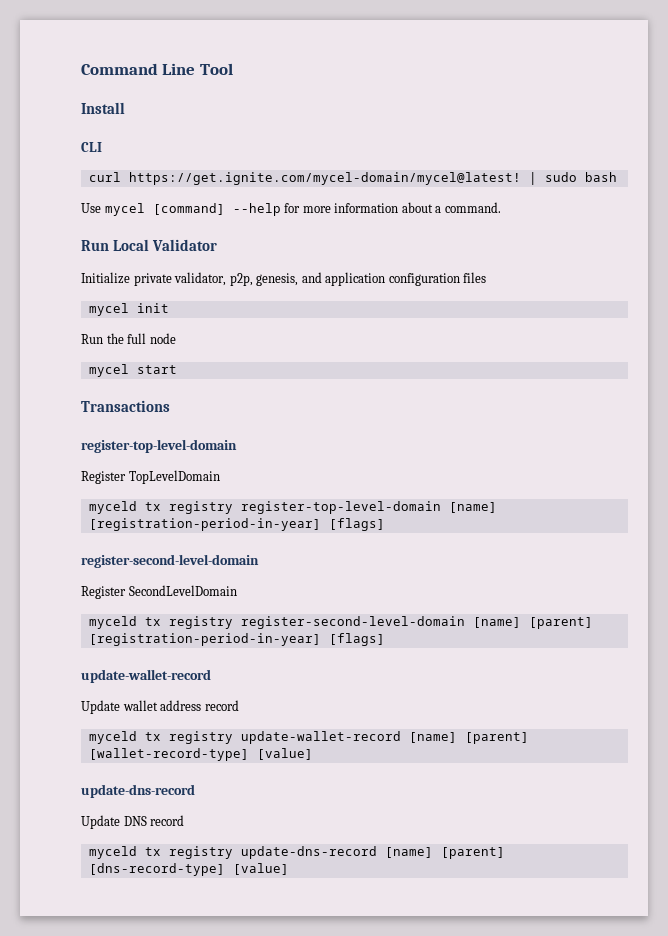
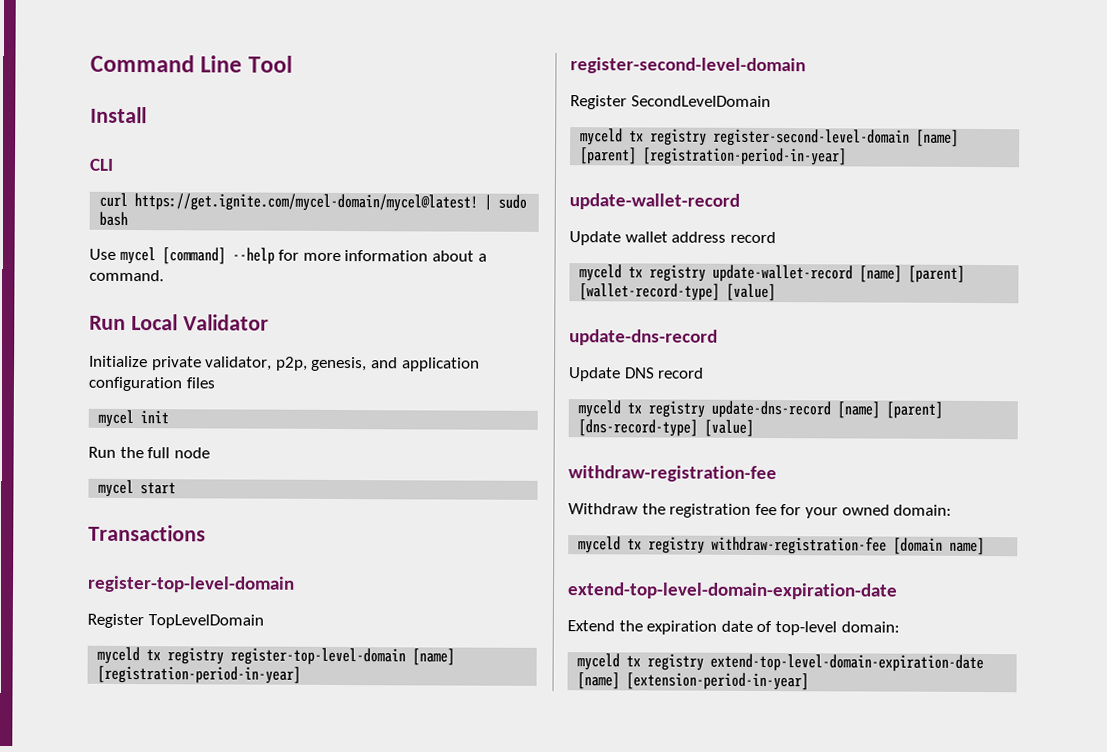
[328,518,385,531] [flags] -> (302, 674) none
[328,633,385,646] [flags] -> (848, 156) none
(289, 869) none -> [568,465,777,483] [568,503,953,519] [578,536,986,556] [567,582,898,600] [567,620,900,636] [577,653,985,673] [577,672,810,691] // withdraw-registration-fee // Withdraw the registration fee for your owned domain: // myceld tx registry withdraw-registration-fee [domain name] // extend-top-level-domain-expiration-date // Extend the expiration date of top-level domain: // myceld tx registry extend-top-level-domain-expiration-date [name] [extension-period-in-year]

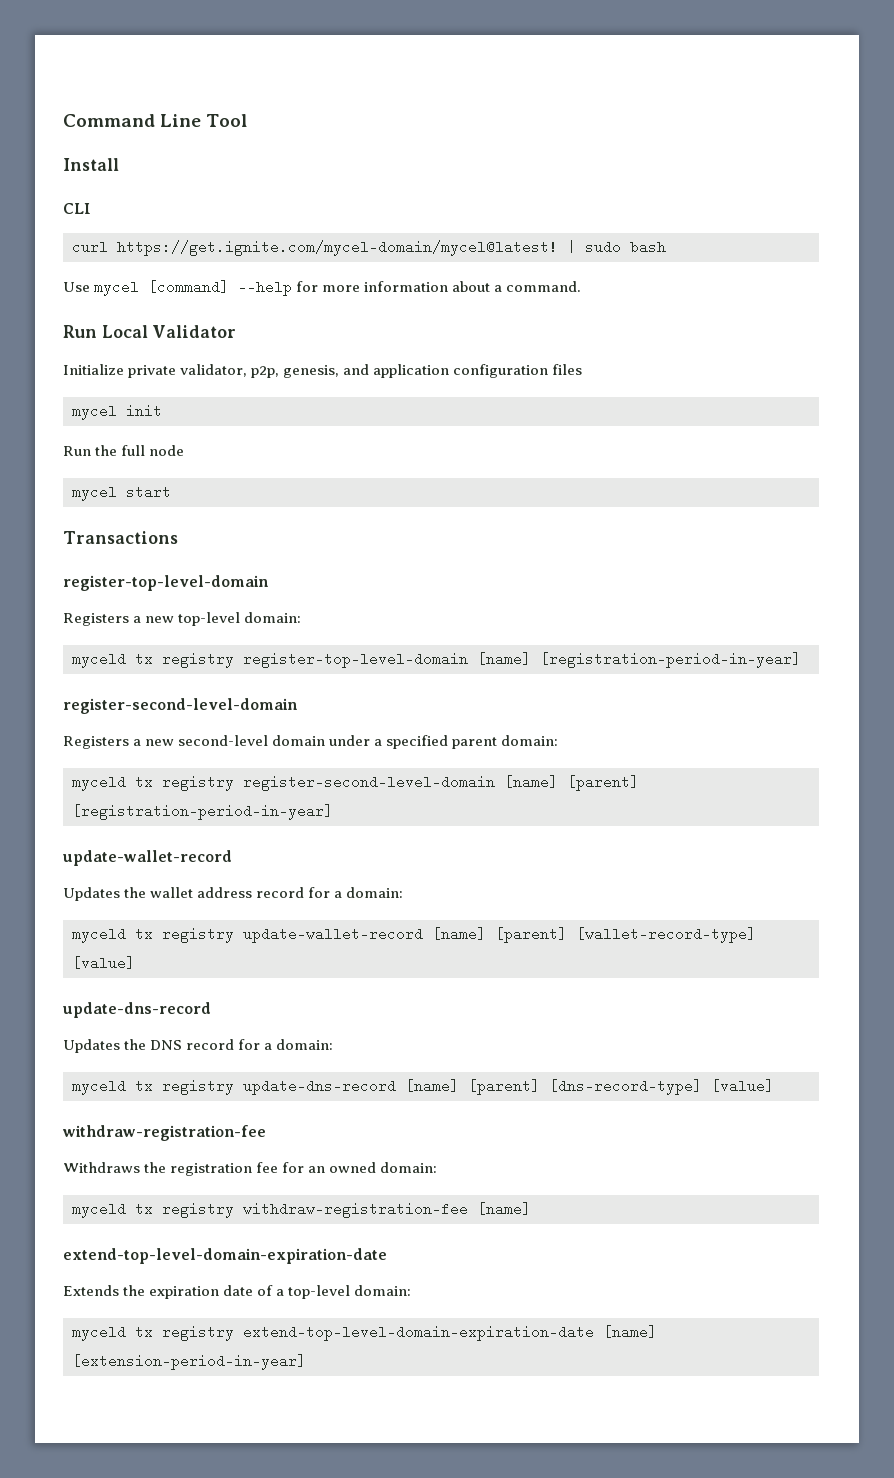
[87,613,264,629] Register TopLevelDomain -> [63,612,302,626] Registers a new top-level domain:
[570,95,771,110] Register SecondLevelDomain -> [63,735,559,749] Registers a new second-level domain under a specified parent domain:
[569,231,621,246] Update -> [63,887,147,901] Updates the
(776, 237) none -> [308,887,404,898] for a domain:
[568,367,621,382] Update -> [63,1039,147,1053] Updates the
(705, 373) none -> [238,1039,334,1050] for a domain:
[568,503,638,515] Withdraw -> [63,1162,140,1173] Withdraws
[804,507,838,519] your -> [308,1166,326,1173] an
[893,537,986,556] [domain name] -> [477,1202,531,1216] [name]
[567,620,615,632] Extend -> [63,1285,119,1296] Extends
(773, 626) none -> [276,1289,285,1296] a

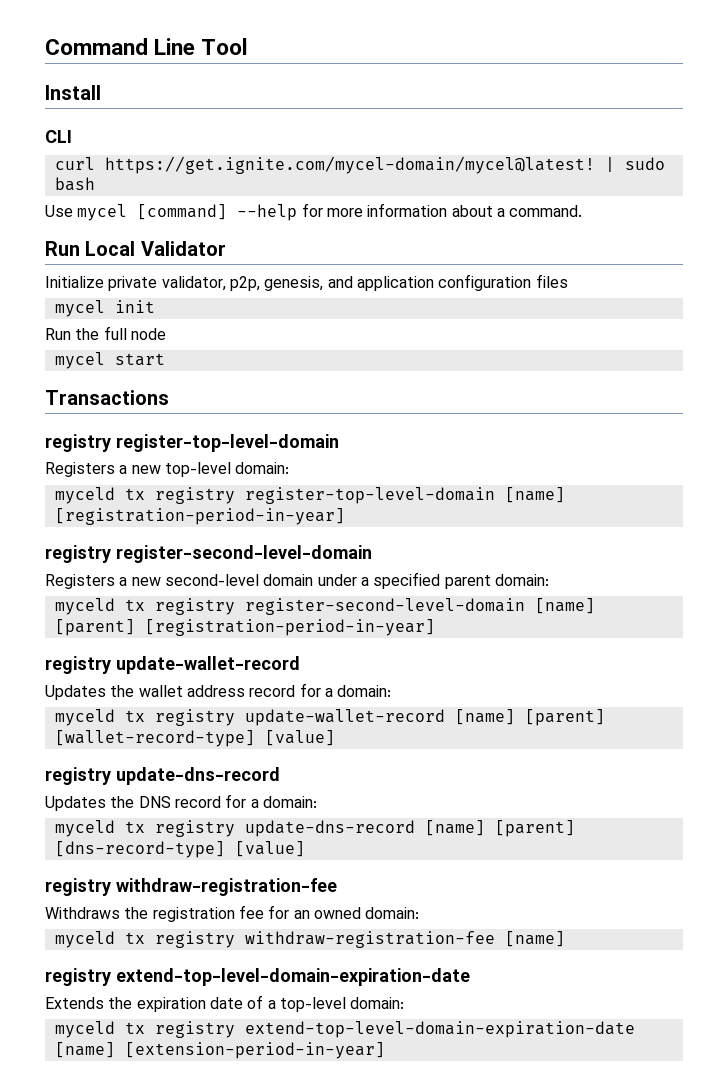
(178, 537) none -> [45,434,111,452] registry
(801, 660) none -> [45,545,111,563] registry
(333, 812) none -> [45,656,111,674] registry
(135, 963) none -> [45,767,111,785] registry
(774, 1086) none -> [45,878,111,896] registry
(531, 1209) none -> [45,968,111,986] registry

